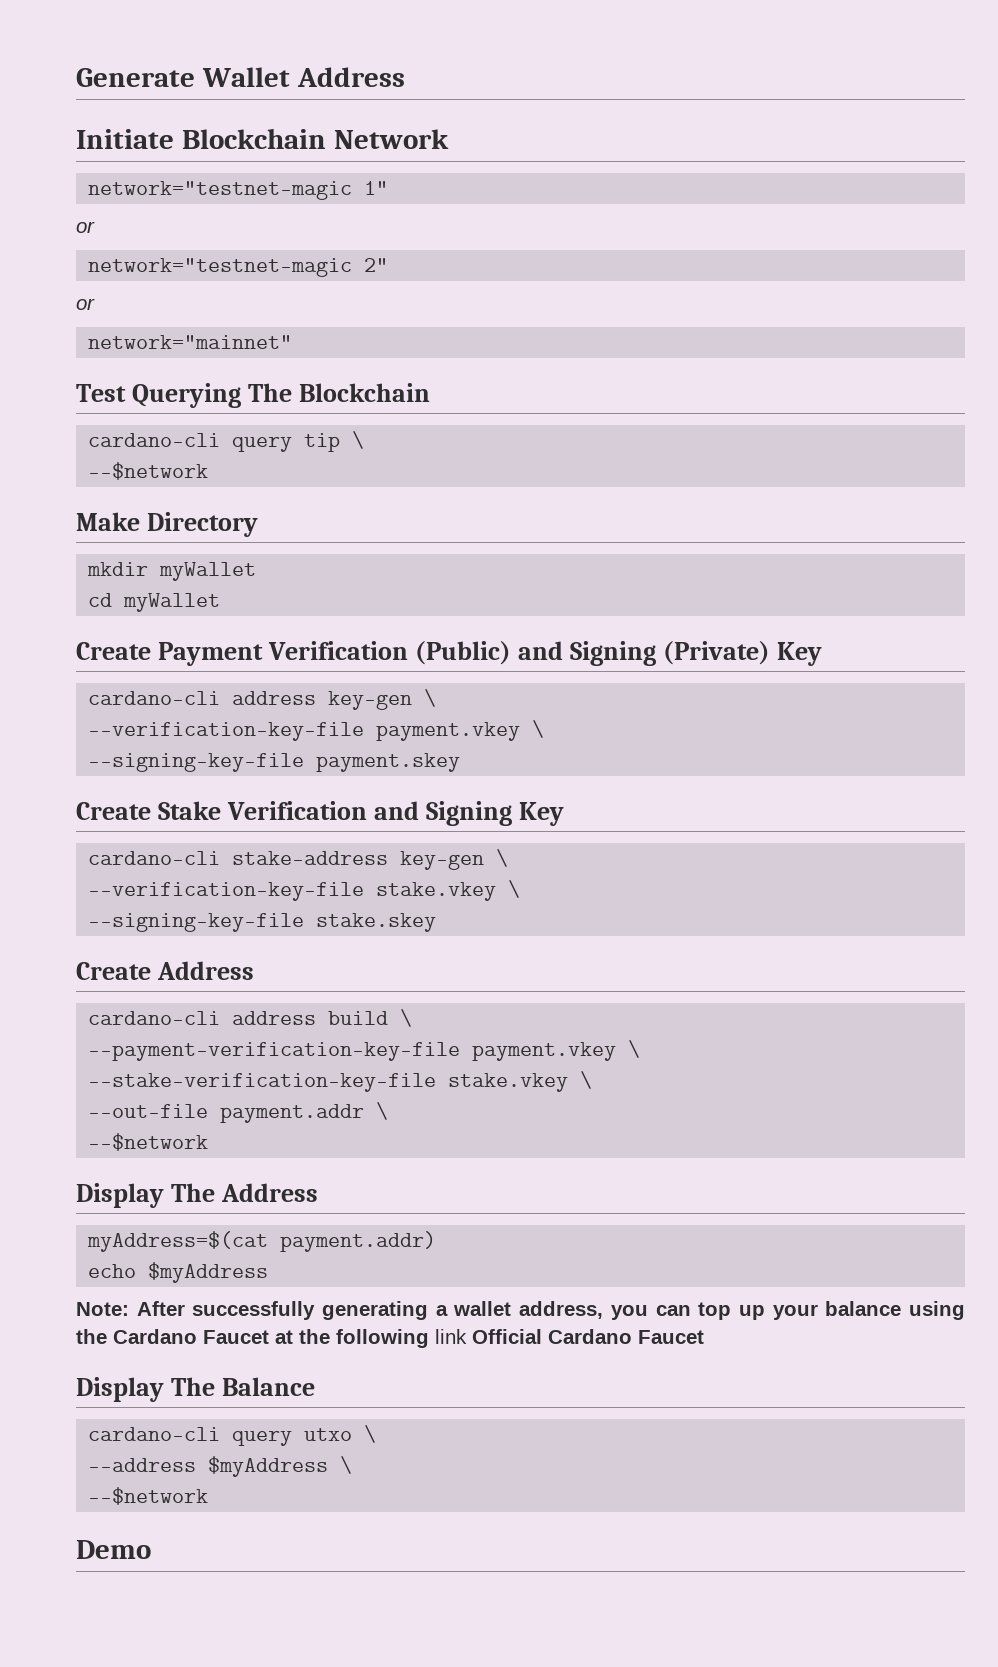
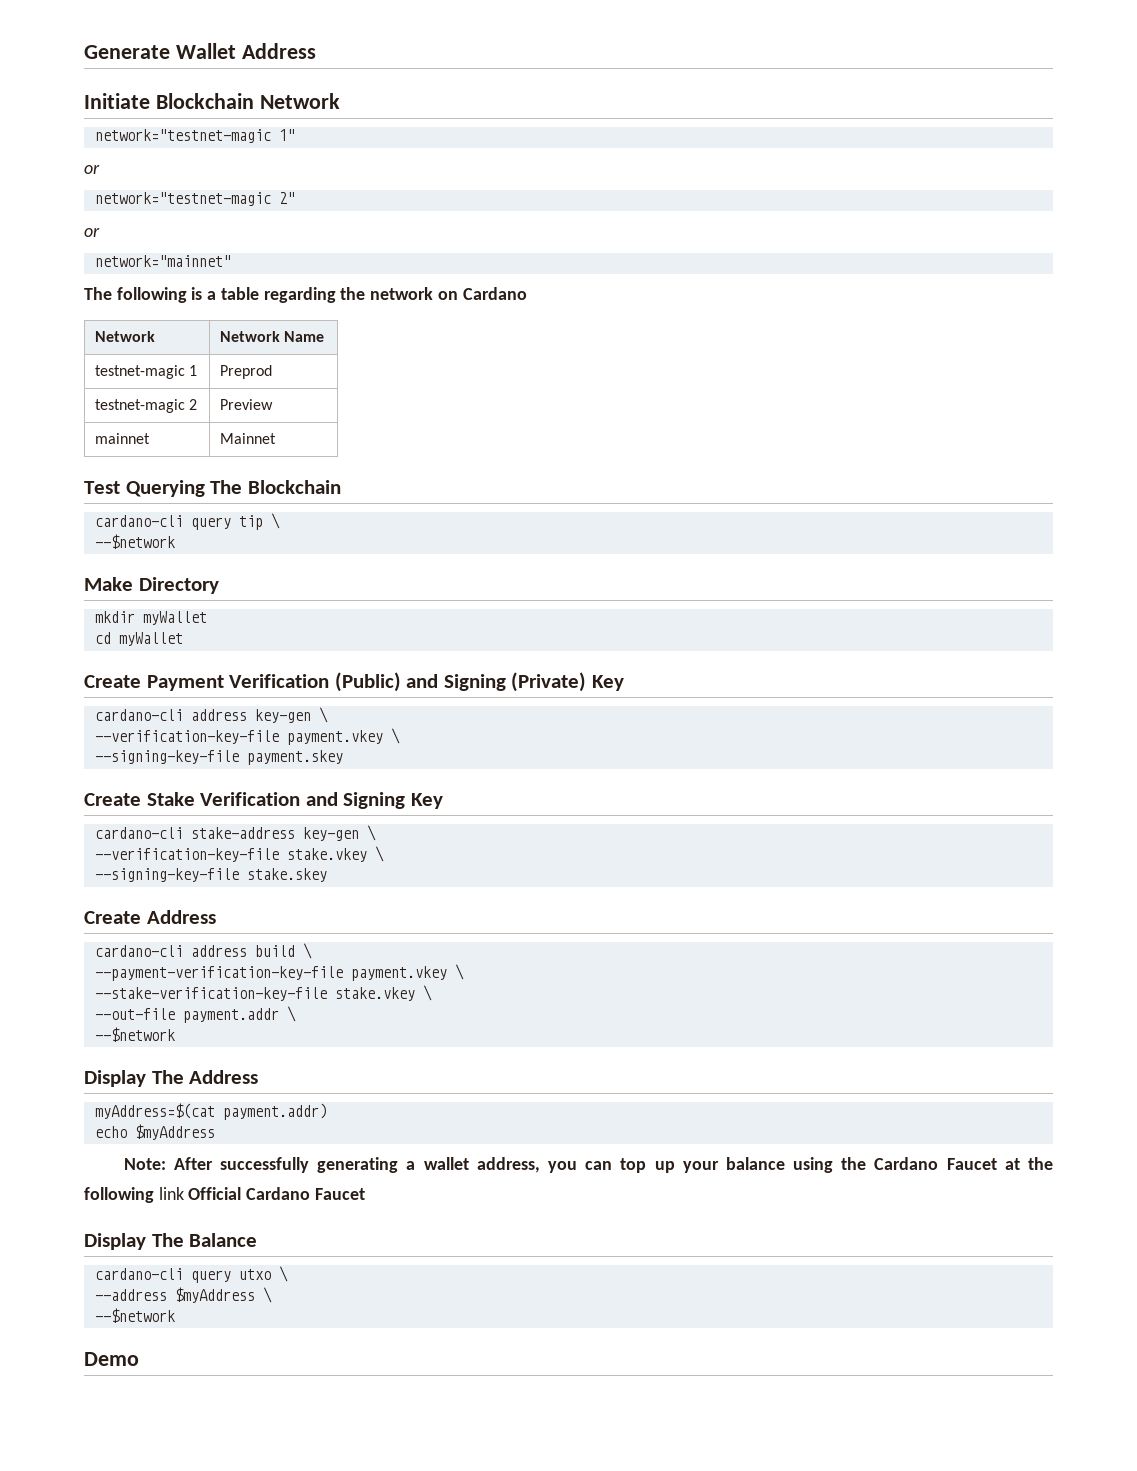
(293, 342) none -> [84,287,527,303] [94,331,155,342] [219,331,324,342] [94,365,197,379] [219,365,272,379] [94,399,197,413] [219,399,273,410] [94,433,150,444] [219,433,276,444] // The following is a table regarding the network on Cardano // Network | Network Name // testnet-magic 1 | Preprod // testnet-magic 2 | Preview // mainnet | Mainnet

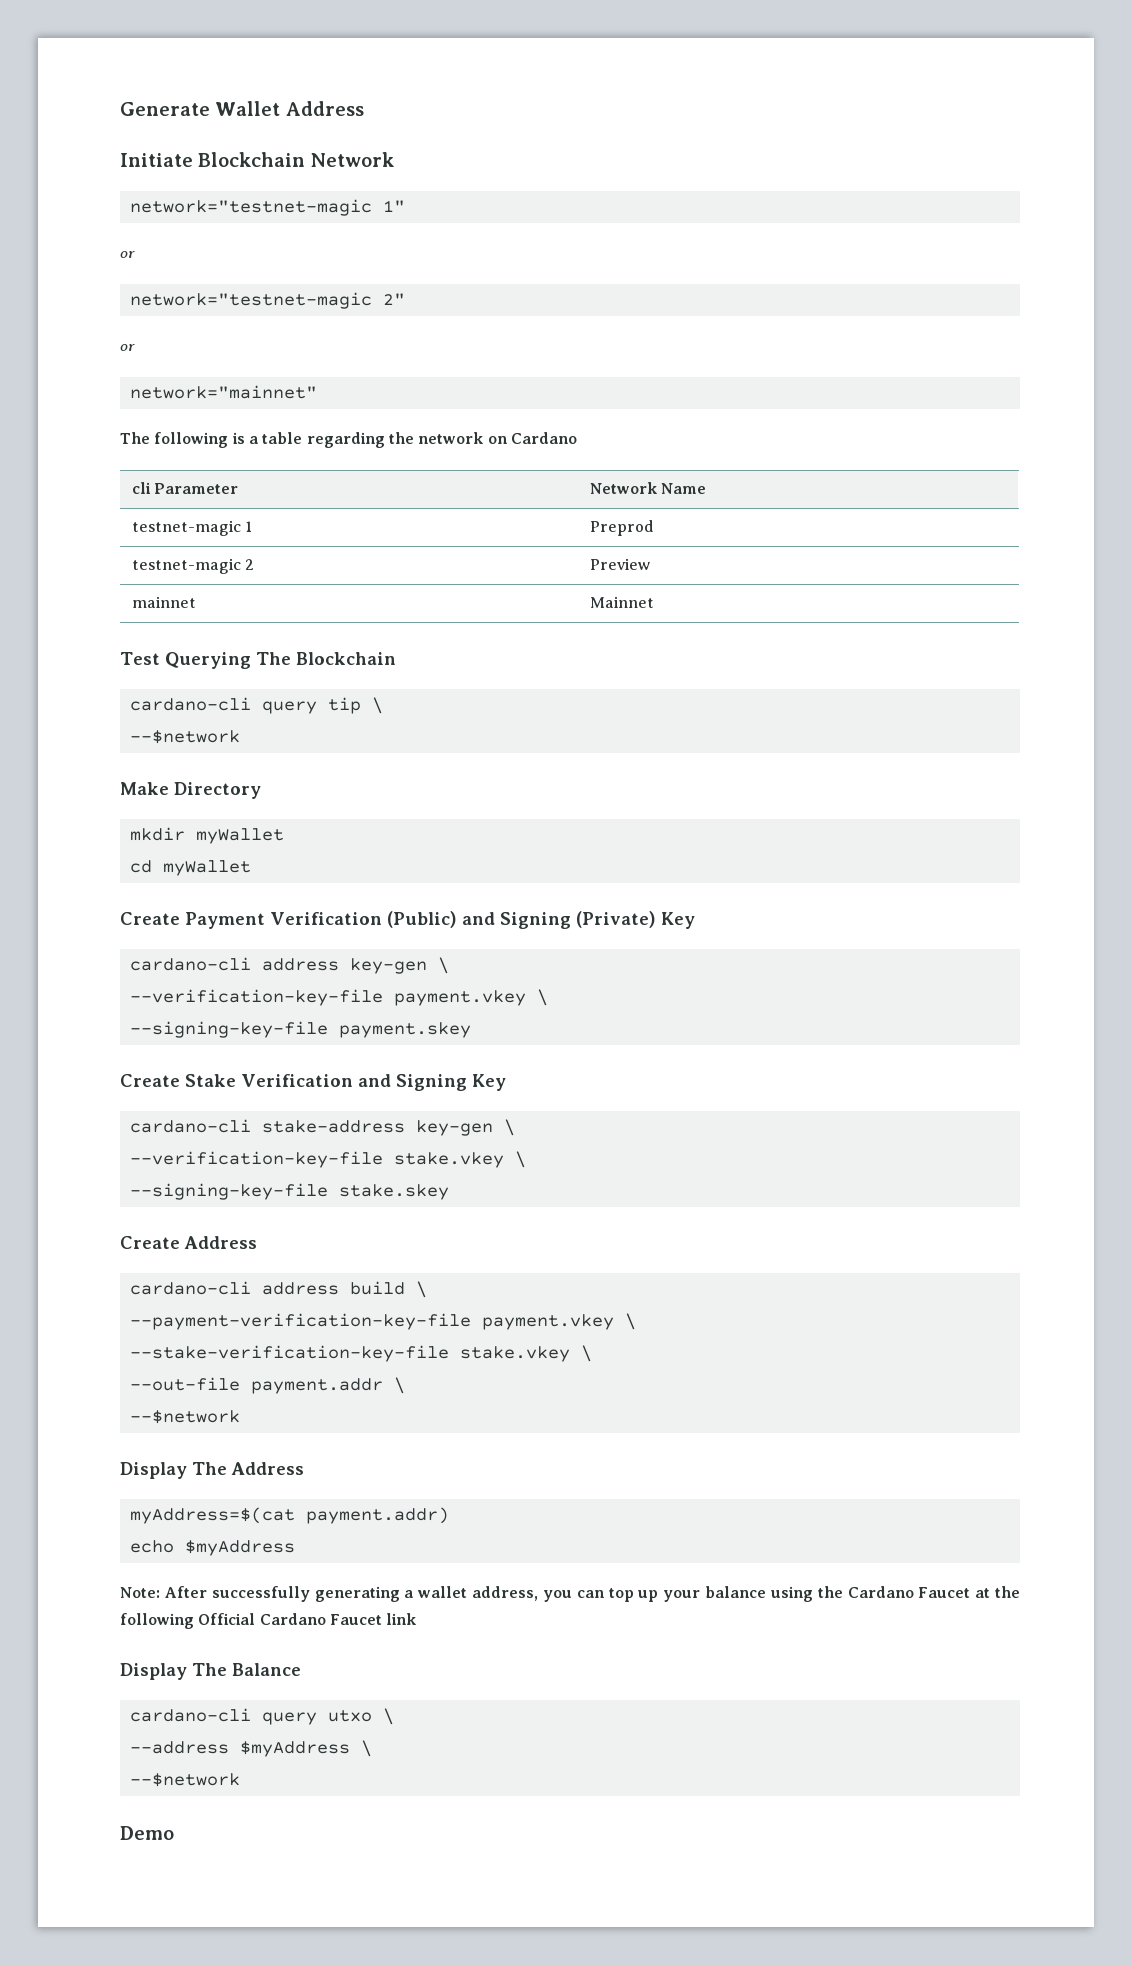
[94,331,155,342] Network -> [131,482,239,494] cli Parameter
[158,1187,184,1200] link -> (194, 1621) none
(365, 1194) none -> [386,1613,417,1625] link

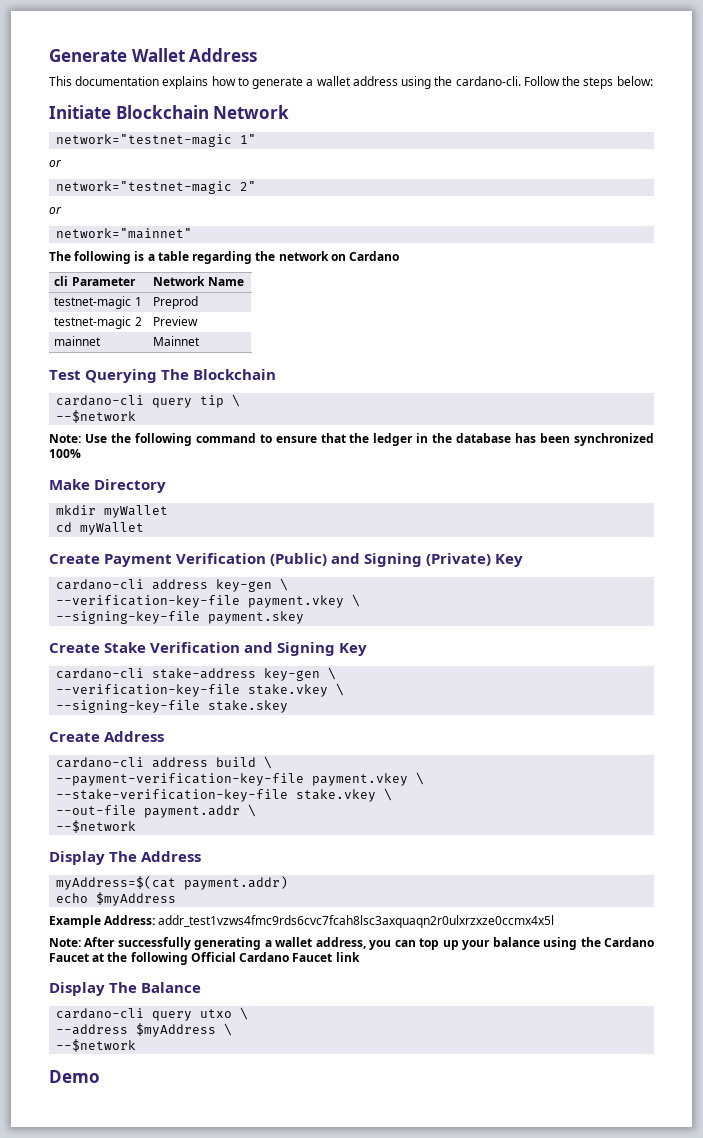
(364, 108) none -> [49,76,653,89] // This documentation explains how to generate a wallet address using the cardano-cli. Follow the steps below:
(240, 737) none -> [49,433,654,446] [49,449,81,458] // Note: Use the following command to ensure that the ledger in the database has been synchronized 100%
(295, 1548) none -> [49,915,555,928] // Example Address: addr_test1vzws4fmc9rds6cvc7fcah8lsc3axquaqn2r0ulxrzxze0ccmx4x5l

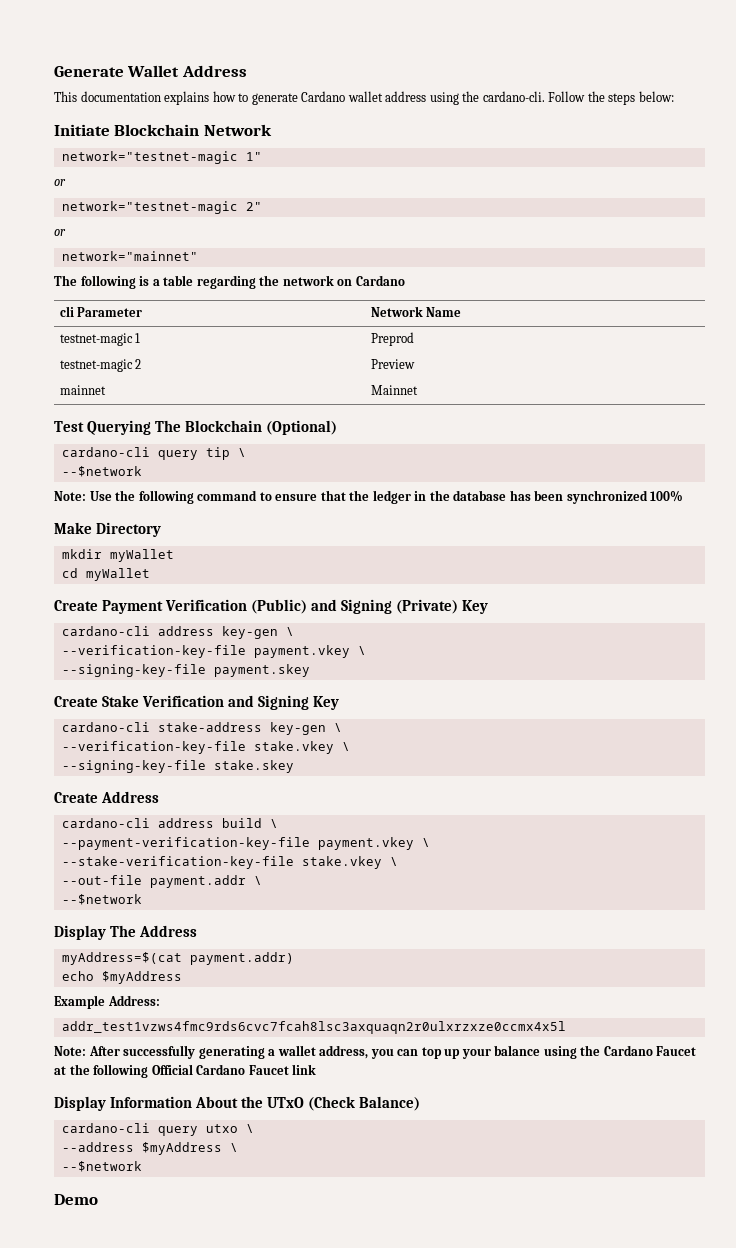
[306,79,314,86] a -> [301,91,346,102] Cardano
(277, 374) none -> [266,420,338,435] (Optional)
(156, 920) none -> (160, 1000) //
[109,982,202,993] The Balance -> [110,1096,421,1111] Information About the UTxO (Check Balance)

